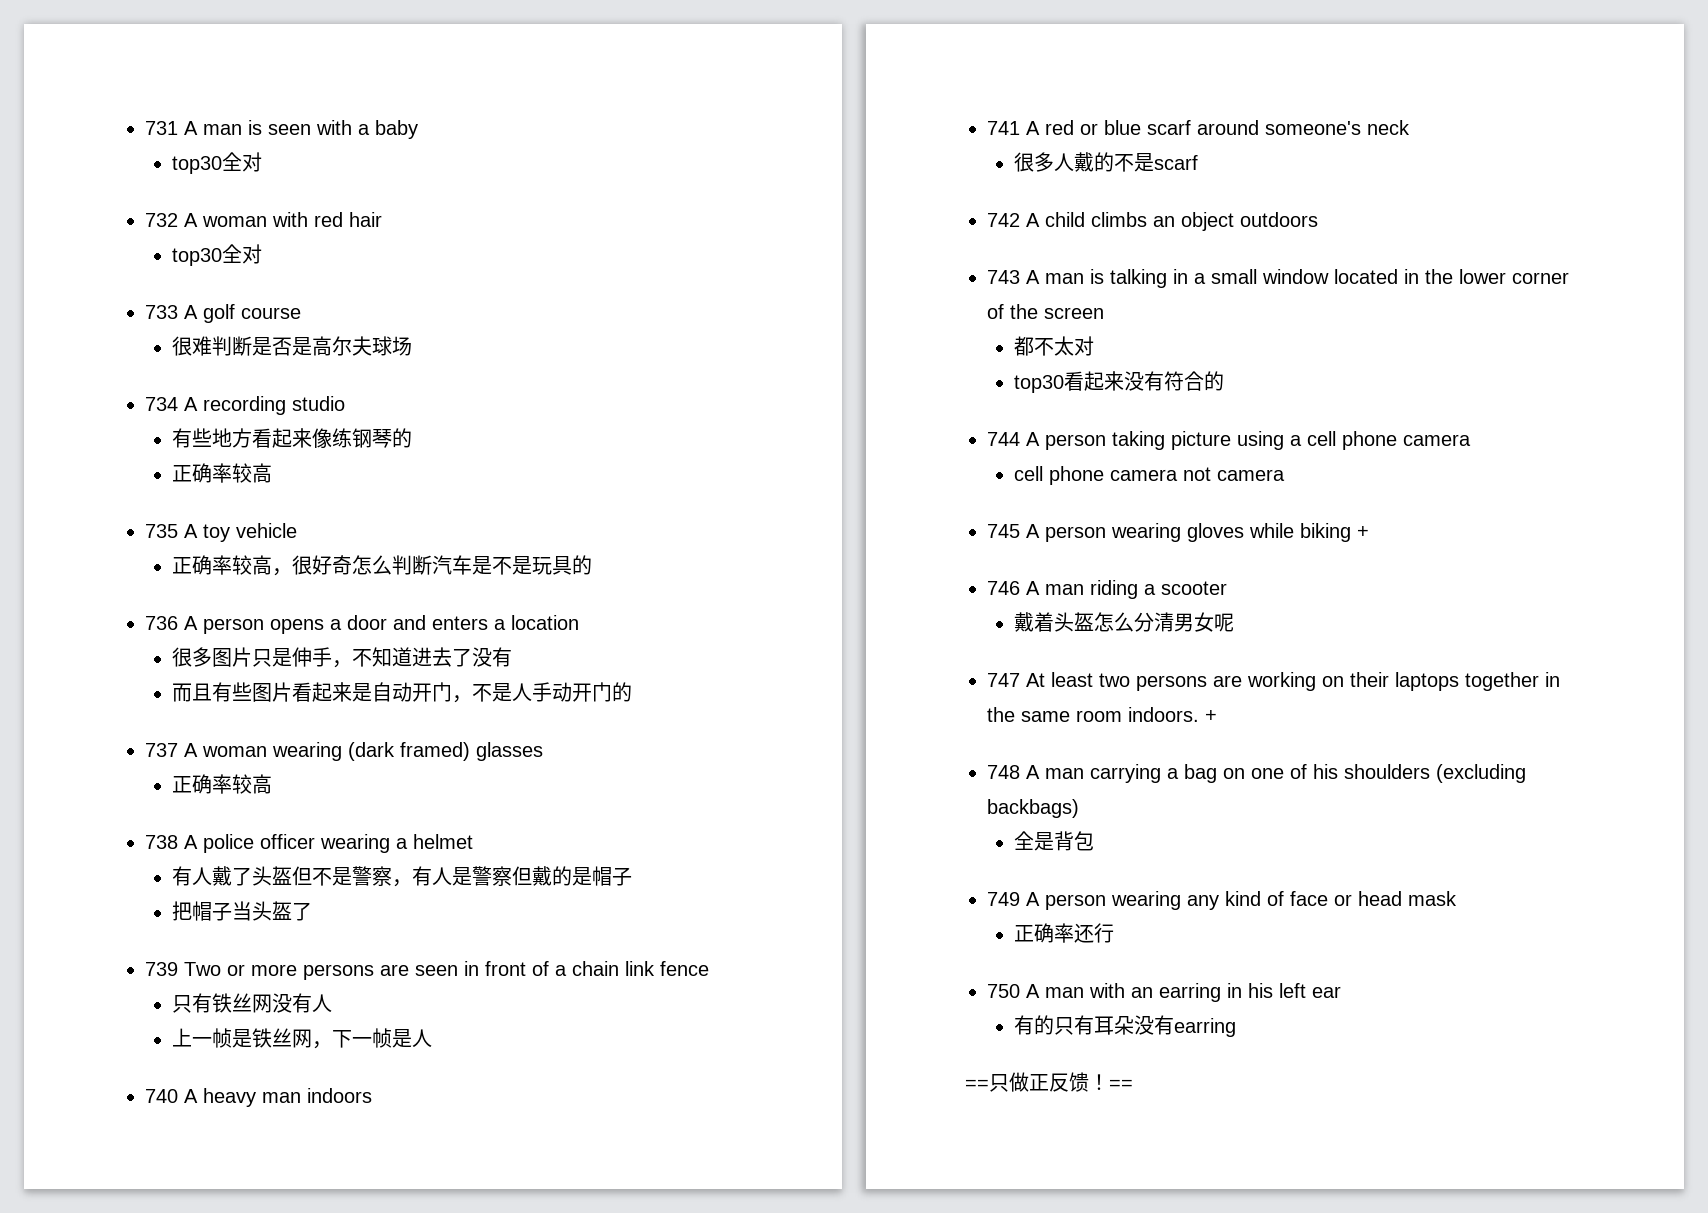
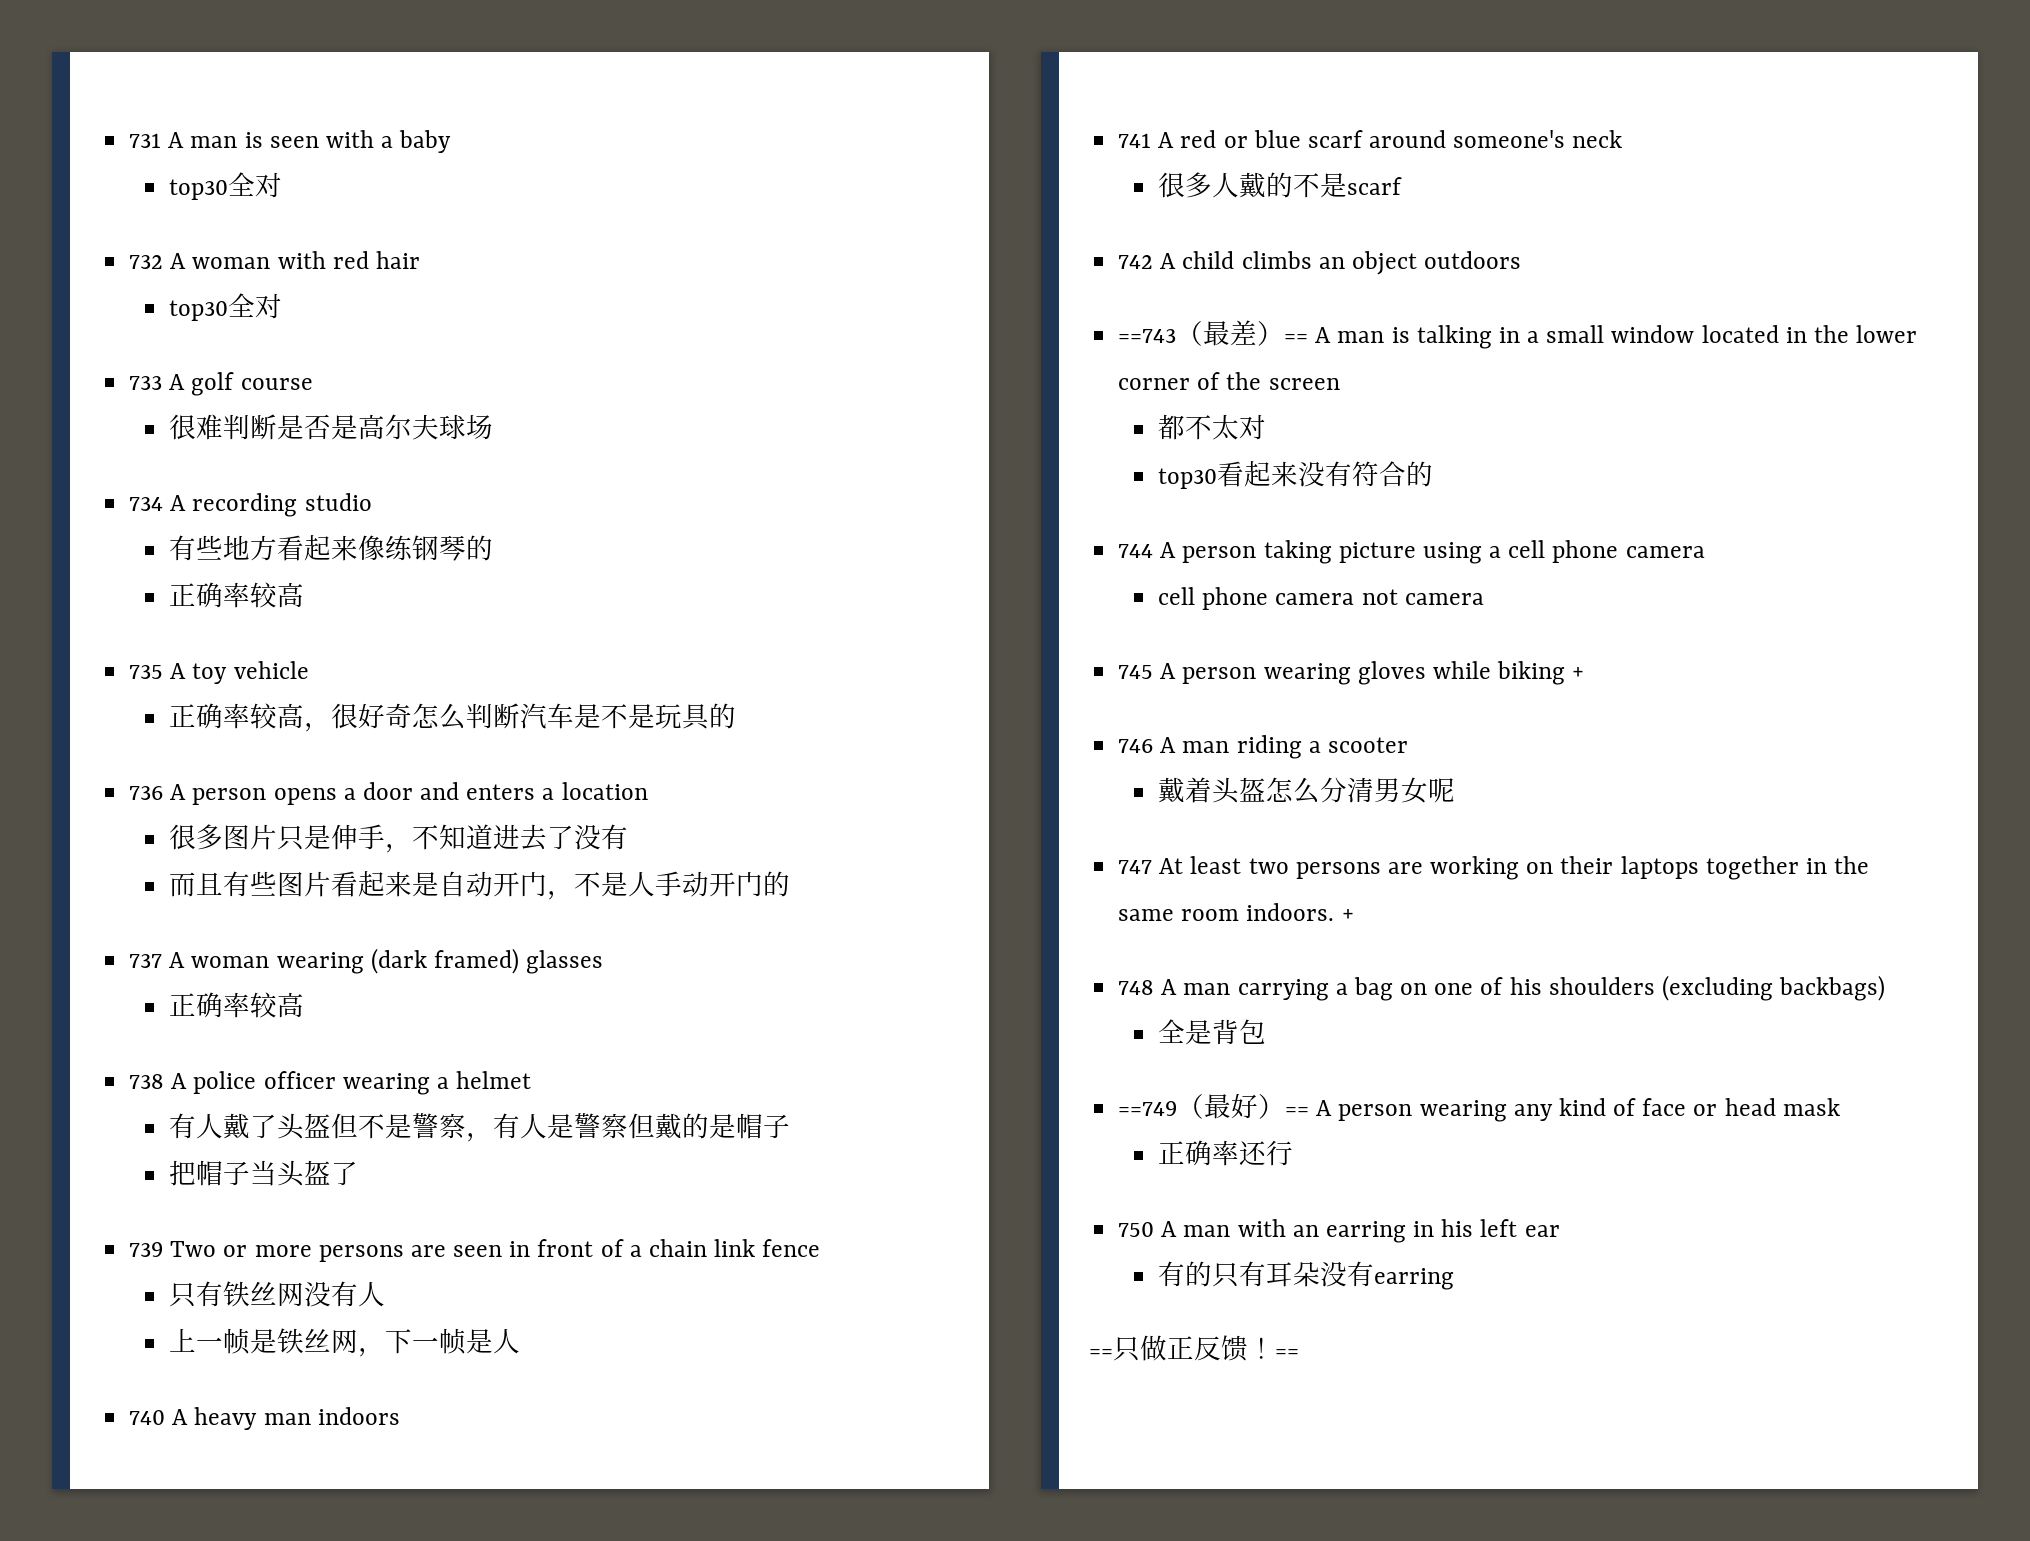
[987,270,1020,284] 743 -> [1118,320,1309,346] ==743（最差）==
[987,892,1020,906] 749 -> [1118,1093,1310,1119] ==749（最好）==

